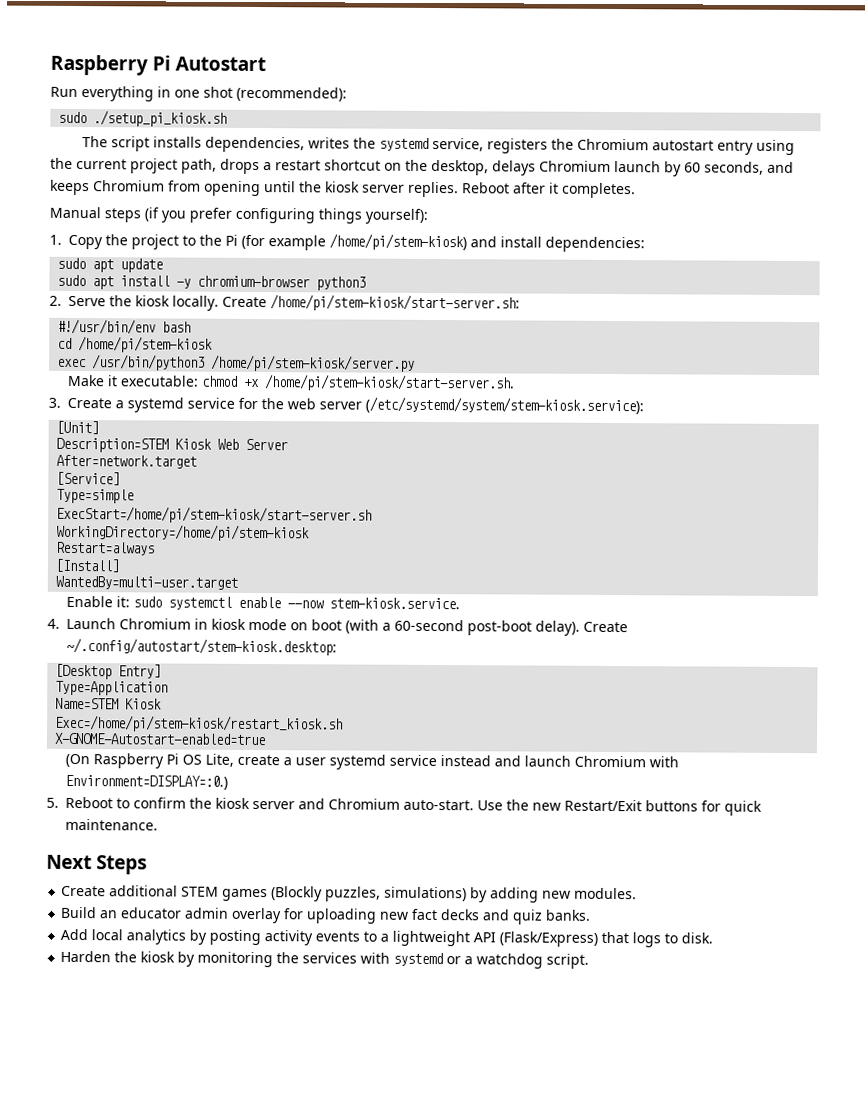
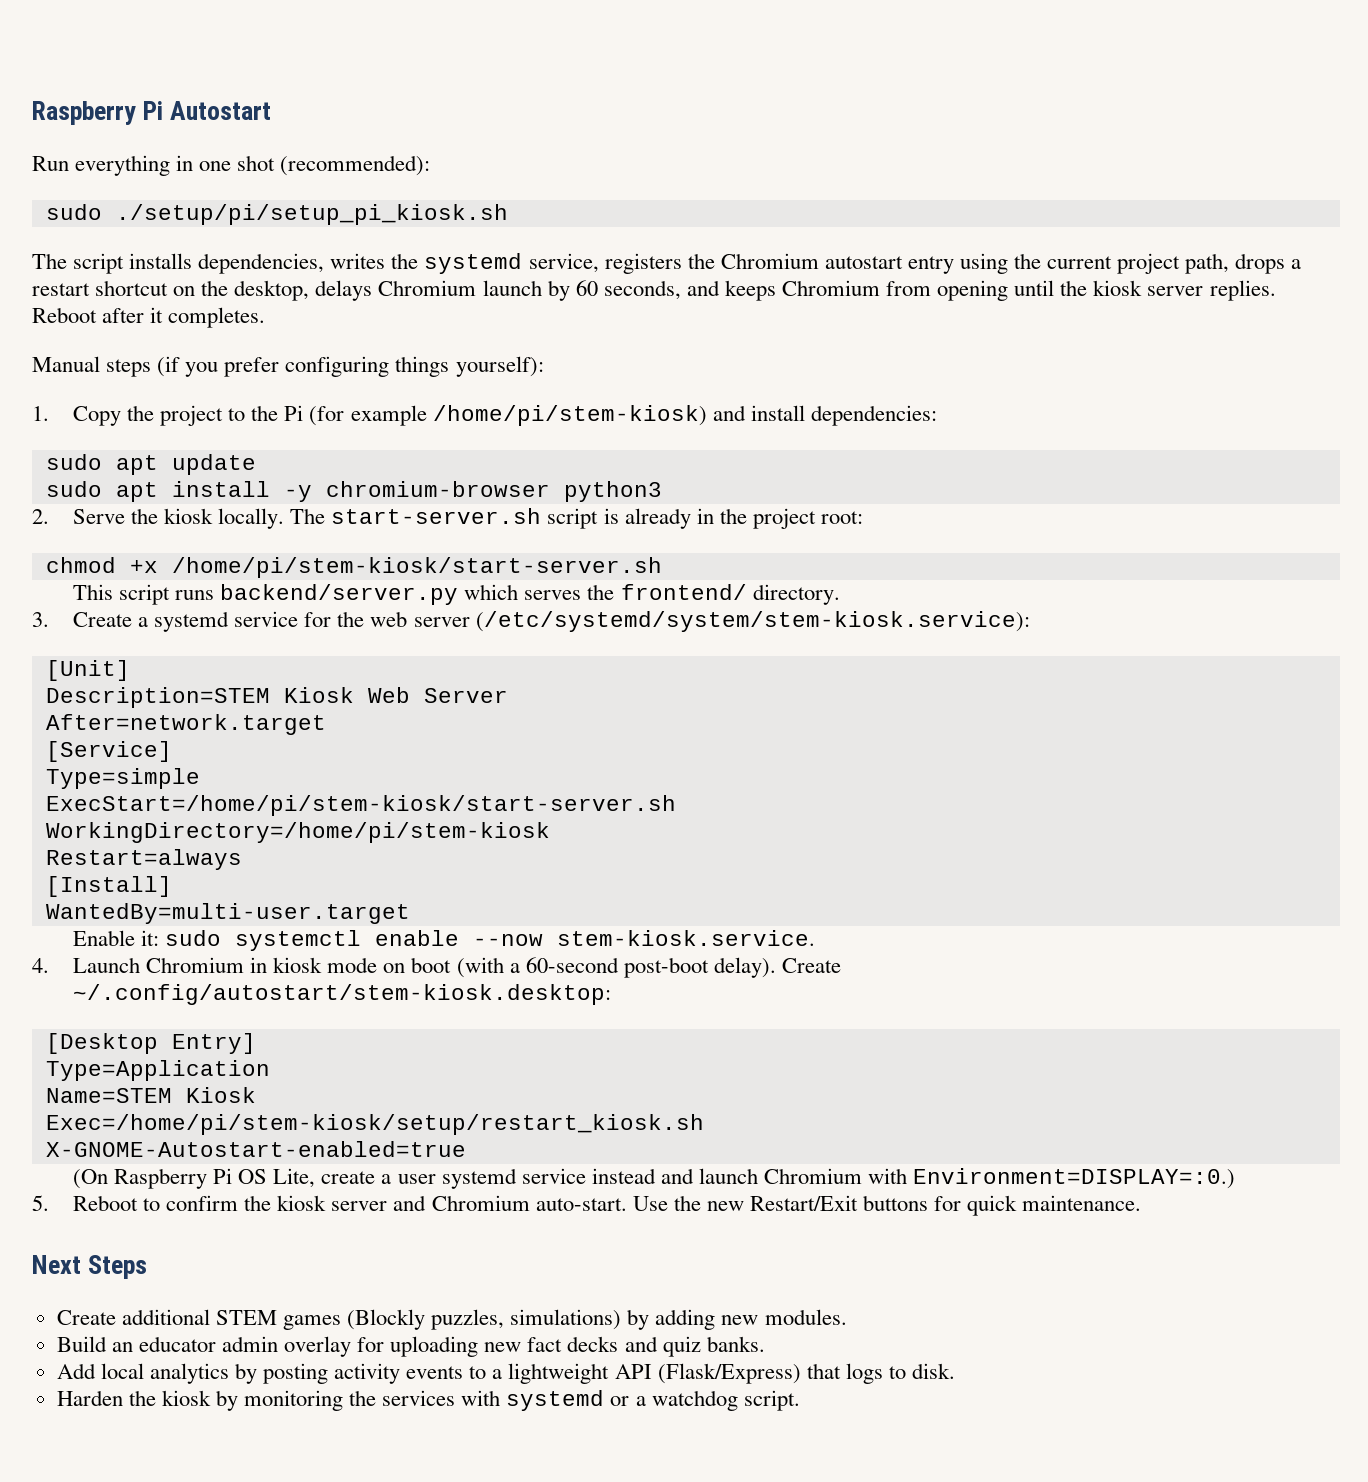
[93,110,228,127] ./setup_pi_kiosk.sh -> [115,204,508,225] ./setup/pi/setup_pi_kiosk.sh
[222,294,520,312] [57,318,192,335] [57,336,214,353] [57,354,416,372] [66,374,515,392] Create /home/pi/stem-kiosk/start-server.sh: // #!/usr/bin/env bash // cd /home/pi/stem-kiosk // exec /usr/bin/python3 /home/pi/stem-kiosk/server.py // Make it executable: chmod +x /home/pi/stem-kiosk/start-server.sh. -> [290,508,863,529] [45,557,662,578] [72,584,840,605] The start-server.sh script is already in the project root: // chmod +x /home/pi/stem-kiosk/start-server.sh // This script runs backend/server.py which serves the frontend/ directory.
[55,714,344,733] Exec=/home/pi/stem-kiosk/restart_kiosk.sh -> [45,1114,704,1135] Exec=/home/pi/stem-kiosk/setup/restart_kiosk.sh

